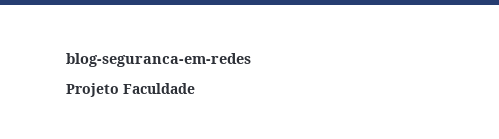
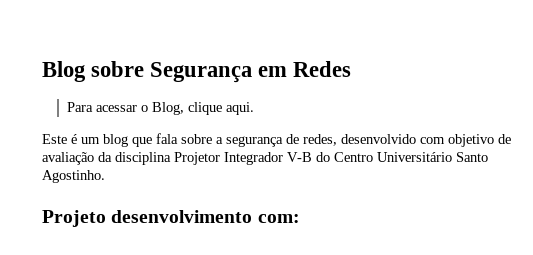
[66,53,251,67] blog-seguranca-em-redes -> [42,61,352,83] [67,102,255,115] [42,133,511,147] [42,152,488,165] [42,170,105,183] Blog sobre Segurança em Redes // Para acessar o Blog, clique aqui. // Este é um blog que fala sobre a segurança de redes, desenvolvido com objetivo de avaliação da disciplina Projetor Integrador V-B do Centro Universitário Santo Agostinho.
[123,83,195,94] Faculdade -> [111,210,300,223] desenvolvimento com:

